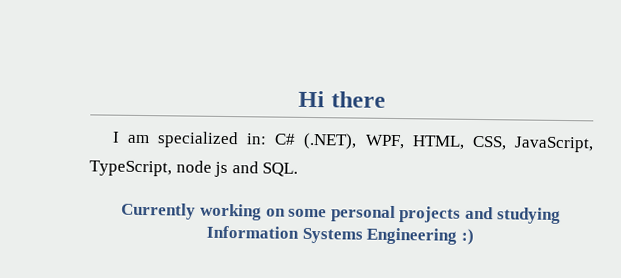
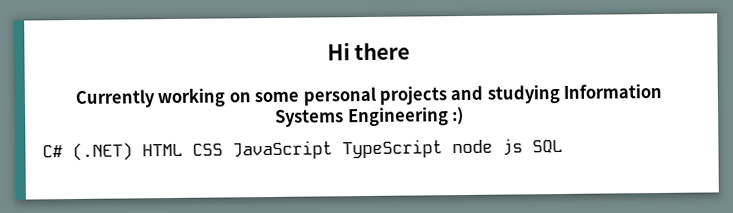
[111,131,594,153] [89,160,299,178] // I am specialized in: C# (.NET), WPF, HTML, CSS, JavaScript, TypeScript, node js and SQL. -> (411, 51) none
(474, 236) none -> [42,138,563,162] // C# (.NET) HTML CSS JavaScript TypeScript node js SQL

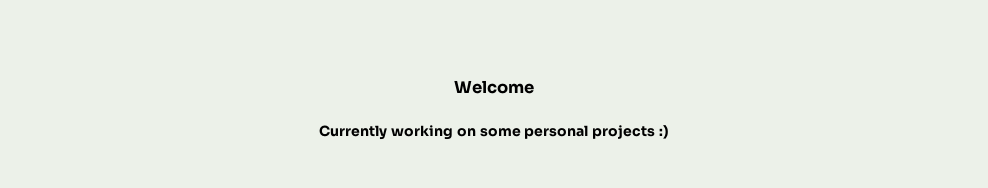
[326,42,411,61] Hi there -> [454,80,534,94] Welcome
[450,83,663,104] [275,107,464,127] [42,138,563,162] and studying Information Systems Engineering :) // C# (.NET) HTML CSS JavaScript TypeScript node js SQL -> [658,125,669,139] :)

